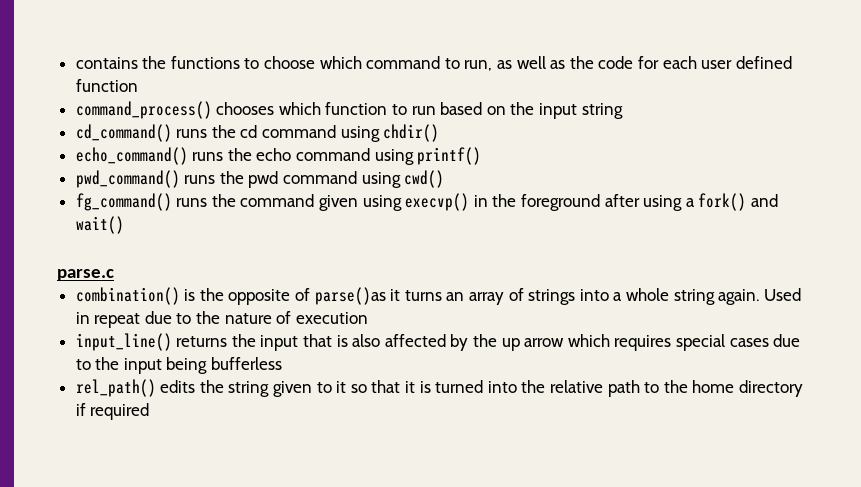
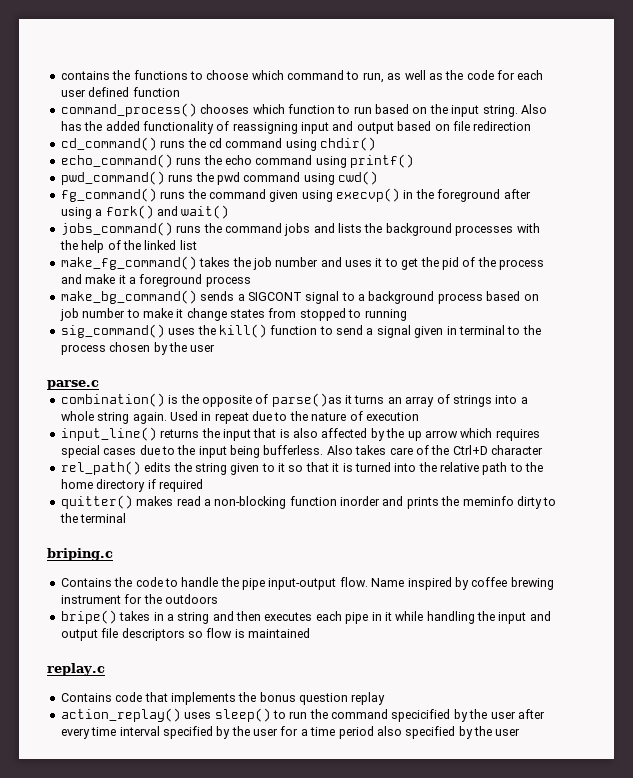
[581,103,623,119] string -> [482,104,547,117] [60,121,532,134] string. Also has the added functionality of reassigning input and output based on file redirection
(124, 225) none -> [60,222,540,236] [59,240,197,253] [60,256,544,270] [60,274,251,287] [60,290,539,304] [59,308,407,321] [60,324,541,338] [60,342,216,355] // jobs_command() runs the command jobs and lists the background processes with the help of the linked list // make_fg_command() takes the job number and uses it to get the pid of the process and make it a foreground process // make_bg_command() sends a SIGCONT signal to a background process based on job number to make it change states from stopped to running // sig_command() uses the kill() function to send a signal given in terminal to the process chosen by the user
[211,357,283,370] bufferless -> [263,445,543,455] bufferless. Also takes care of the Ctrl+D character
(150, 411) none -> [60,495,557,509] [59,513,127,523] [47,548,113,561] [60,577,554,590] [60,594,218,604] [60,610,551,624] [60,628,310,641] [47,663,105,676] [60,692,386,705] [60,708,545,722] [60,726,521,739] // quitter() makes read a non-blocking function inorder and prints the meminfo dirty to the terminal // briping.c // Contains the code to handle the pipe input-output flow. Name inspired by coffee brewing instrument for the outdoors // bripe() takes in a string and then executes each pipe in it while handling the input and output file descriptors so flow is maintained // replay.c // Contains code that implements the bonus question replay // action_replay() uses sleep() to run the command specicified by the user after every time interval specified by the user for a time period also specified by the user

